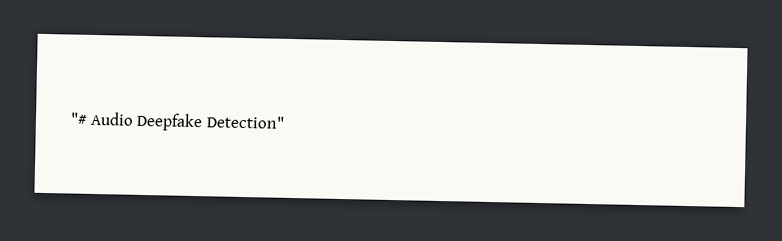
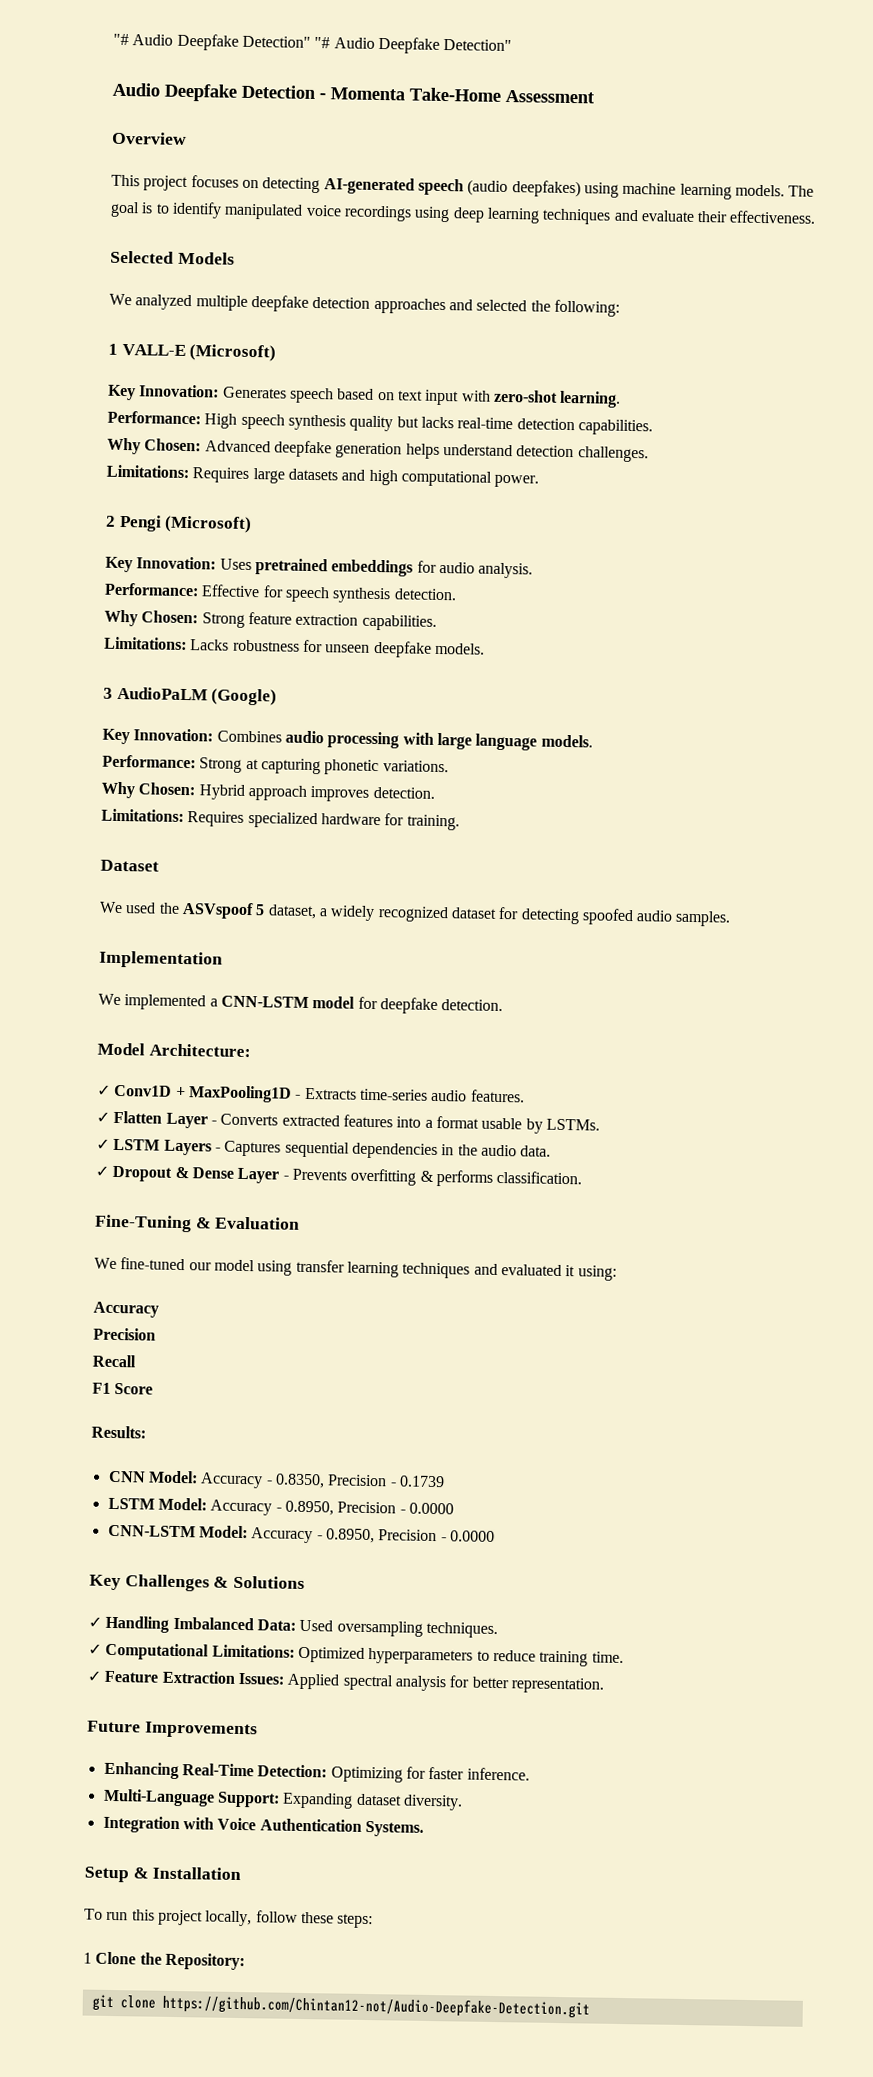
[70,111,285,132] "# Audio Deepfake Detection" -> [113,33,513,54] [112,82,595,104] [112,131,187,145] [111,174,815,200] [110,201,817,225] [110,250,235,265] [109,293,620,317] [108,343,277,362] [107,384,622,408] [107,410,653,436] [107,437,649,463] [106,464,540,488] [105,514,253,534] [105,556,534,579] [104,582,457,604] [104,609,437,631] [104,636,485,658] [103,686,278,706] [102,728,593,751] [102,754,449,776] [101,781,435,802] [101,808,460,831] [100,859,159,872] [99,901,732,927] [99,950,223,969] [98,993,504,1015] [97,1042,251,1058] [97,1084,525,1103] [96,1110,600,1134] [96,1138,552,1160] [95,1165,583,1187] [94,1214,301,1233] [94,1257,617,1281] [93,1301,159,1318] [93,1327,156,1341] [92,1354,136,1368] [92,1382,154,1395] [91,1425,146,1439] [107,1470,445,1489] [107,1497,454,1516] [107,1524,495,1544] [89,1574,306,1592] [88,1615,498,1639] [88,1642,624,1667] [87,1670,604,1694] [87,1720,258,1739] [103,1761,530,1783] [102,1788,463,1811] [102,1815,424,1837] [84,1866,242,1883] [84,1908,374,1929] [83,1951,245,1971] [91,1994,590,2019] "# Audio Deepfake Detection" "# Audio Deepfake Detection" // Audio Deepfake Detection - Momenta Take-Home Assessment // Overview // This project focuses on detecting AI-generated speech (audio deepfakes) using machine learning models. The goal is to identify manipulated voice recordings using deep learning techniques and evaluate their effectiveness. // Selected Models // We analyzed multiple deepfake detection approaches and selected the following: // 1 VALL-E (Microsoft) // Key Innovation: Generates speech based on text input with zero-shot learning. // Performance: High speech synthesis quality but lacks real-time detection capabilities. // Why Chosen: Advanced deepfake generation helps understand detection challenges. // Limitations: Requires large datasets and high computational power. // 2 Pengi (Microsoft) // Key Innovation: Uses pretrained embeddings for audio analysis. // Performance: Effective for speech synthesis detection. // Why Chosen: Strong feature extraction capabilities. // Limitations: Lacks robustness for unseen deepfake models. // 3 AudioPaLM (Google) // Key Innovation: Combines audio processing with large language models. // Performance: Strong at capturing phonetic variations. // Why Chosen: Hybrid approach improves detection. // Limitations: Requires specialized hardware for training. // Dataset // We used the ASVspoof 5 dataset, a widely recognized dataset for detecting spoofed audio samples. // Implementation // We implemented a CNN-LSTM model for deepfake detection. // Model Architecture: // ✓ Conv1D + MaxPooling1D - Extracts time-series audio features. // ✓ Flatten Layer - Converts extracted features into a format usable by LSTMs. // ✓ LSTM Layers - Captures sequential dependencies in the audio data. // ✓ Dropout & Dense Layer - Prevents overfitting & performs classification. // Fine-Tuning & Evaluation // We fine-tuned our model using transfer learning techniques and evaluated it using: // Accuracy // Precision // Recall // F1 Score // Results: // CNN Model: Accuracy - 0.8350, Precision - 0.1739 // LSTM Model: Accuracy - 0.8950, Precision - 0.0000 // CNN-LSTM Model: Accuracy - 0.8950, Precision - 0.0000 // Key Challenges & Solutions // ✓ Handling Imbalanced Data: Used oversampling techniques. // ✓ Computational Limitations: Optimized hyperparameters to reduce training time. // ✓ Feature Extraction Issues: Applied spectral analysis for better representation. // Future Improvements // Enhancing Real-Time Detection: Optimizing for faster inference. // Multi-Language Support: Expanding dataset diversity. // Integration with Voice Authentication Systems. // Setup & Installation // To run this project locally, follow these steps: // 1 Clone the Repository: // git clone https://github.com/Chintan12-not/Audio-Deepfake-Detection.git

